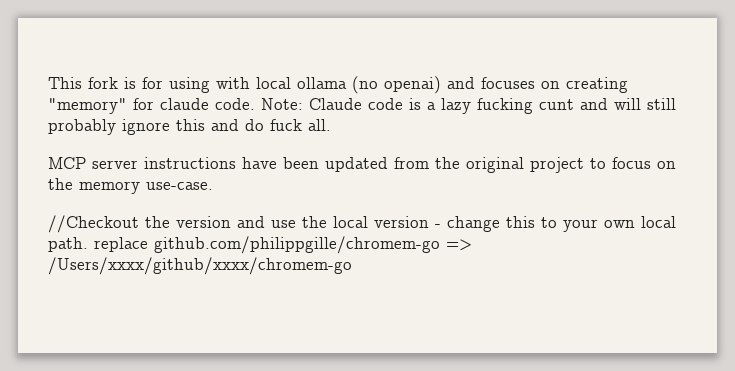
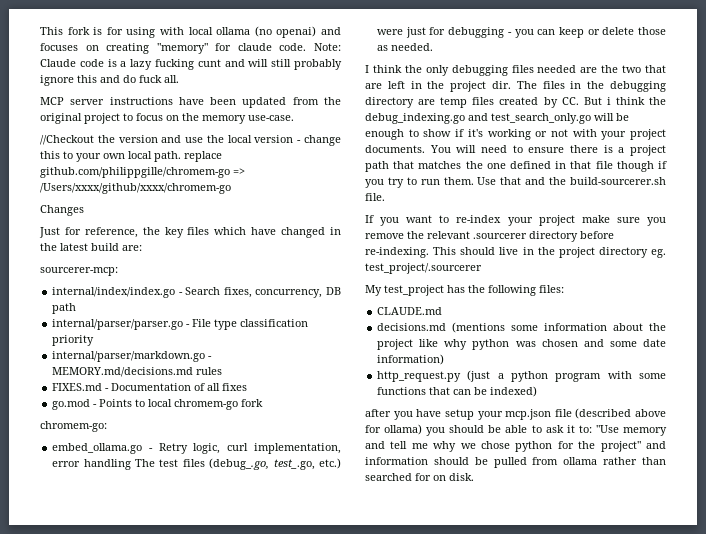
(352, 266) none -> [40,205,84,216] [39,227,341,238] [40,243,142,251] [40,267,118,276] [52,287,341,298] [52,303,77,314] [52,319,309,330] [52,335,95,346] [52,351,213,362] [52,367,223,377] [52,383,248,391] [52,399,264,410] [40,421,107,432] [52,443,341,454] [52,458,341,470] [377,27,666,38] [377,43,434,51] [365,65,666,76] [365,81,666,92] [365,97,666,108] [365,113,629,124] [365,129,666,140] [365,145,666,156] [365,161,667,172] [365,177,666,188] [365,193,385,201] [365,215,666,226] [365,231,614,242] [365,247,666,258] [365,263,482,274] [365,285,564,296] [377,307,443,315] [377,322,666,333] [377,339,666,350] [377,354,445,365] [377,370,666,382] [377,386,538,397] [365,408,666,420] [365,424,667,436] [365,441,666,452] [365,457,666,468] [365,473,474,481] // Changes // Just for reference, the key files which have changed in the latest build are: // sourcerer-mcp: // internal/index/index.go - Search fixes, concurrency, DB path // internal/parser/parser.go - File type classification priority // internal/parser/markdown.go - MEMORY.md/decisions.md rules // FIXES.md - Documentation of all fixes // go.mod - Points to local chromem-go fork // chromem-go: // embed_ollama.go - Retry logic, curl implementation, error handling The test files (debug_.go, test_.go, etc.) were just for debugging - you can keep or delete those as needed. // I think the only debugging files needed are the two that are left in the project dir. The files in the debugging directory are temp files created by CC. But i think the debug_indexing.go and test_search_only.go will be enough to show if it's working or not with your project documents. You will need to ensure there is a project path that matches the one defined in that file though if you try to run them. Use that and the build-sourcerer.sh file. // If you want to re-index your project make sure you remove the relevant .sourcerer directory before re-indexing. This should live in the project directory eg. test_project/.sourcerer // My test_project has the following files: // CLAUDE.md // decisions.md (mentions some information about the project like why python was chosen and some date information) // http_request.py (just a python program with some functions that can be indexed) // after you have setup your mcp.json file (described above for ollama) you should be able to ask it to: "Use memory and tell me why we chose python for the project" and information should be pulled from ollama rather than searched for on disk.

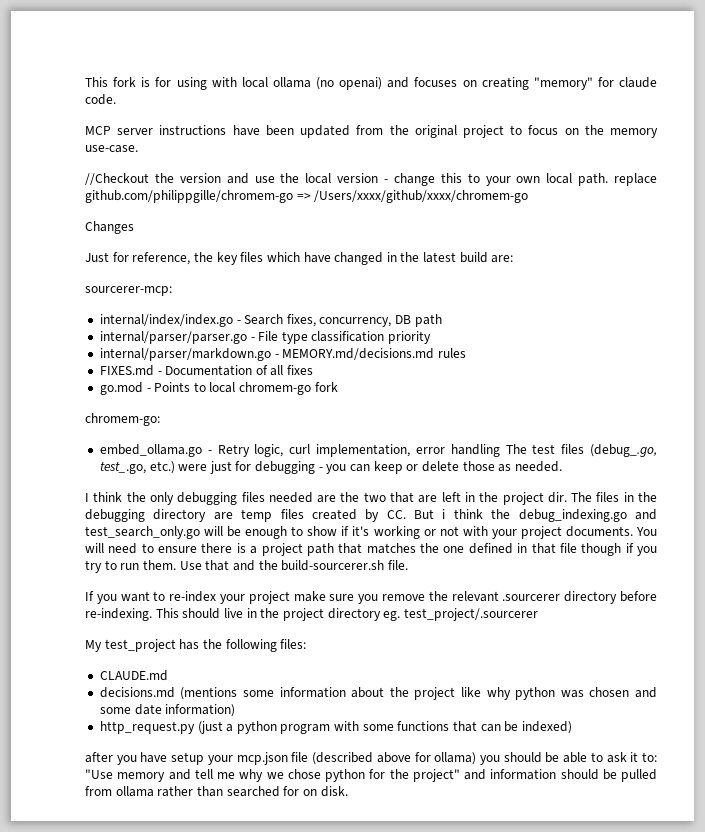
[314,43,341,51] [40,59,343,70] [40,75,179,86] Note: Claude code is a lazy fucking cunt and will still probably ignore this and do fuck all. -> (116, 99) none

